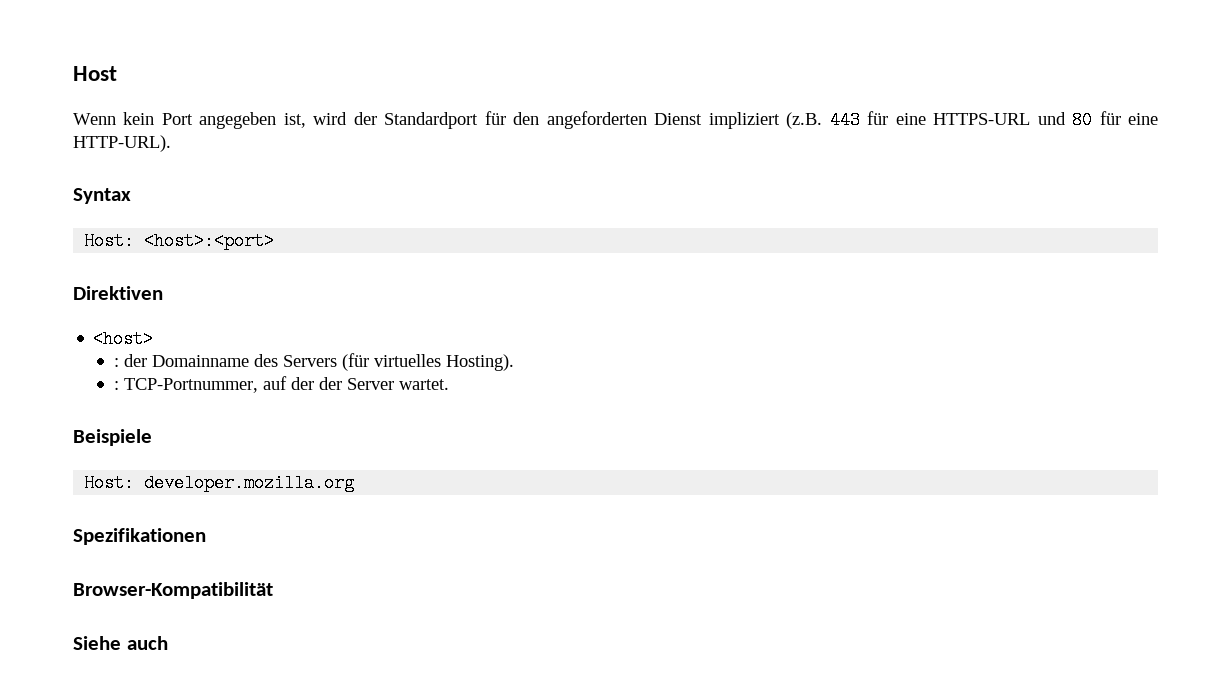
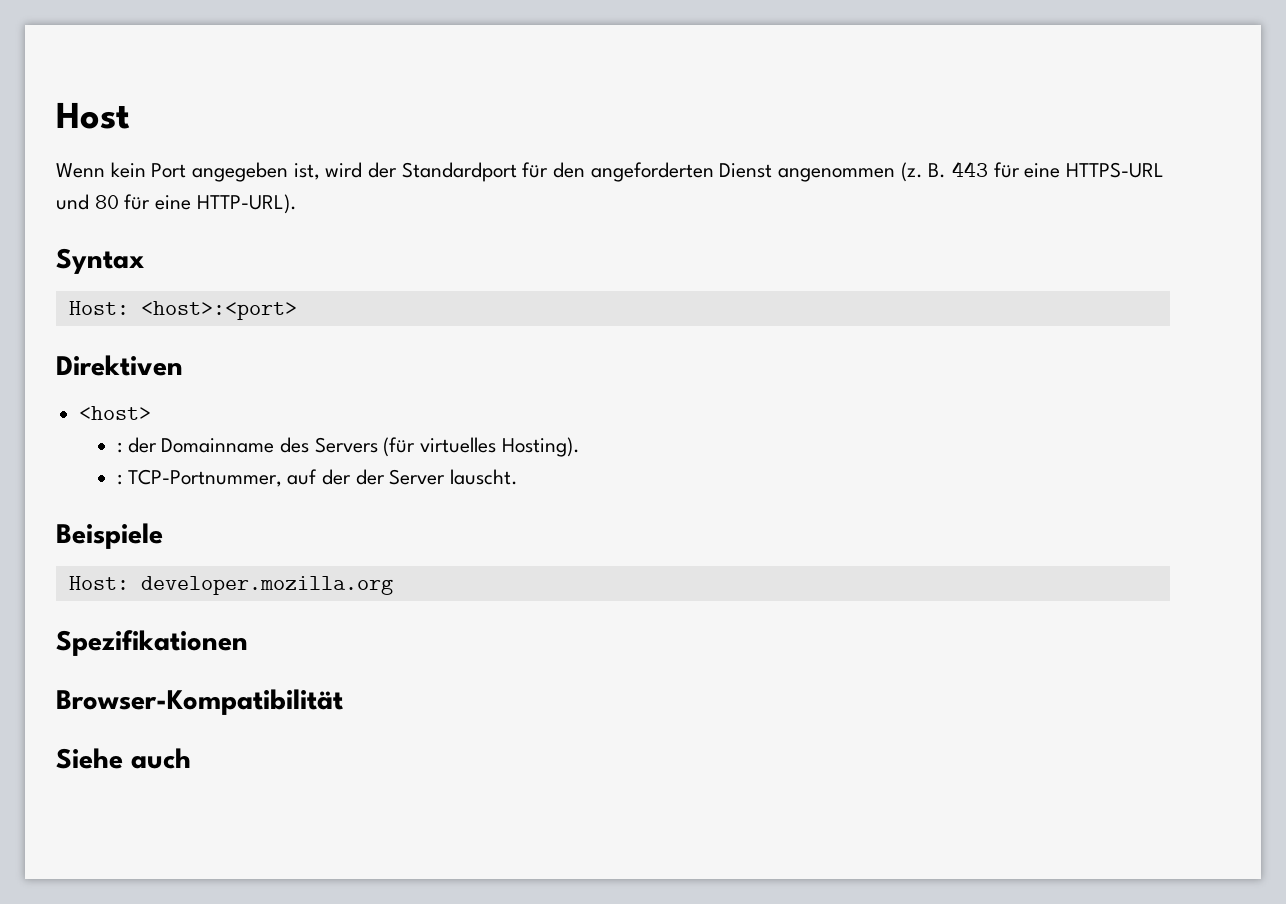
[708,112,823,129] impliziert (z.B. -> [778,162,947,182] angenommen (z. B.
[398,379,449,390] wartet. -> [449,469,518,485] lauscht.

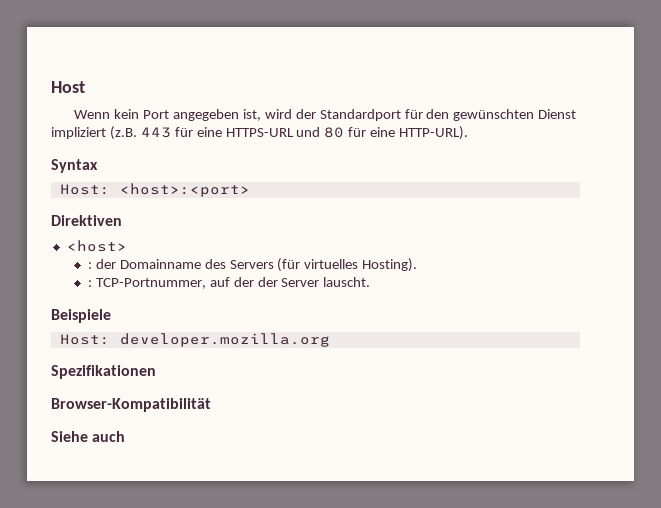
[590,162,947,182] angeforderten Dienst angenommen (z. B. -> [453,109,577,121] [51,126,137,140] gewünschten Dienst impliziert (z.B.

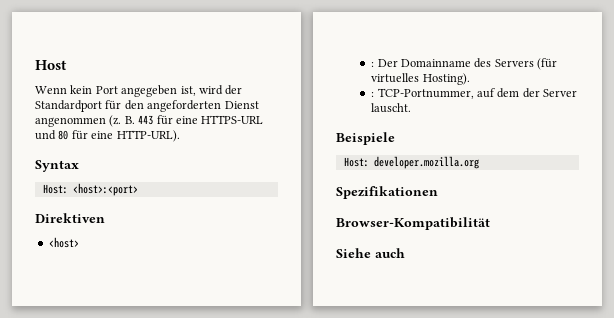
[453,109,577,121] [51,126,137,140] gewünschten Dienst impliziert (z.B. -> [147,100,259,112] [35,115,135,127] angeforderten Dienst angenommen (z. B.
[95,259,116,269] der -> [377,59,398,67] Der
[233,277,254,287] der -> [497,88,520,98] dem

